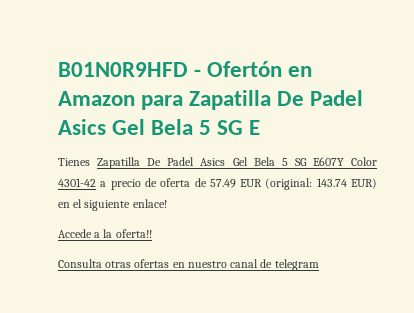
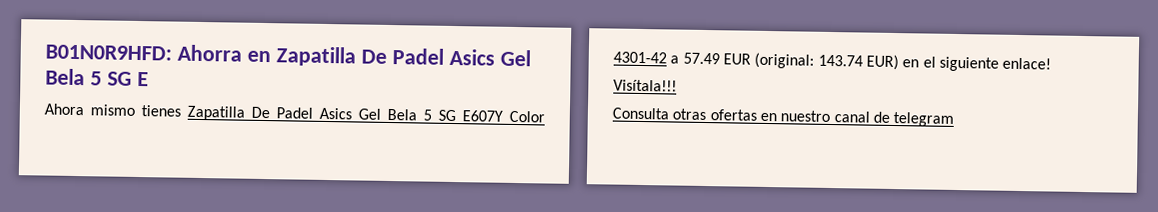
[58,61,313,77] [58,91,184,110] B01N0R9HFD - Ofertón en Amazon para -> [45,44,271,63] B01N0R9HFD: Ahorra en
[58,158,90,166] Tienes -> [44,103,181,117] Ahora mismo tienes
[110,178,207,190] precio de oferta de -> (680, 59) none
[58,229,152,238] Accede a la oferta!! -> [613,79,677,92] Visítala!!!

